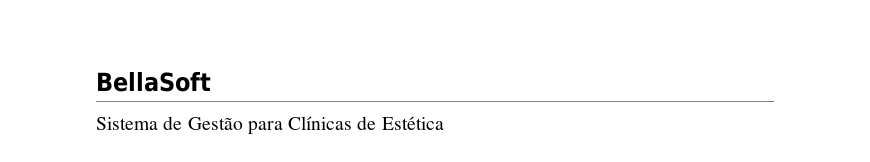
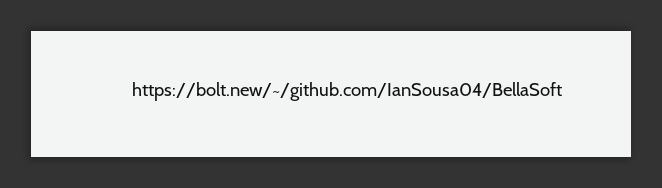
[96,72,211,92] [96,116,444,135] BellaSoft // Sistema de Gestão para Clínicas de Estética -> [132,82,562,101] https://bolt.new/~/github.com/IanSousa04/BellaSoft

